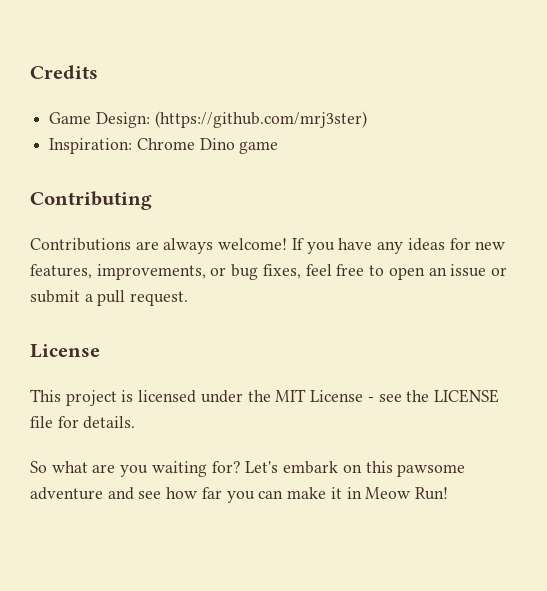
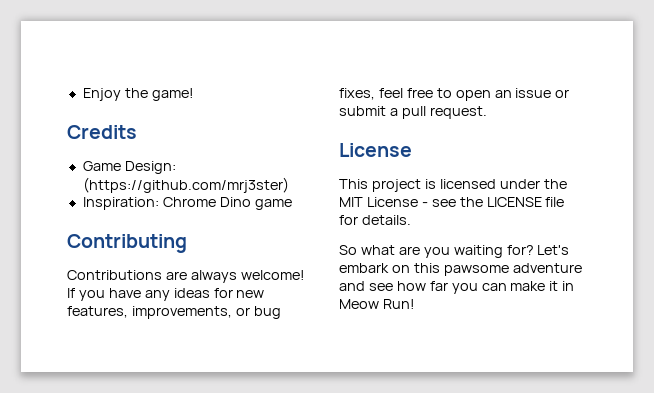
(30, 72) none -> [82,88,194,101] Enjoy the game! //

